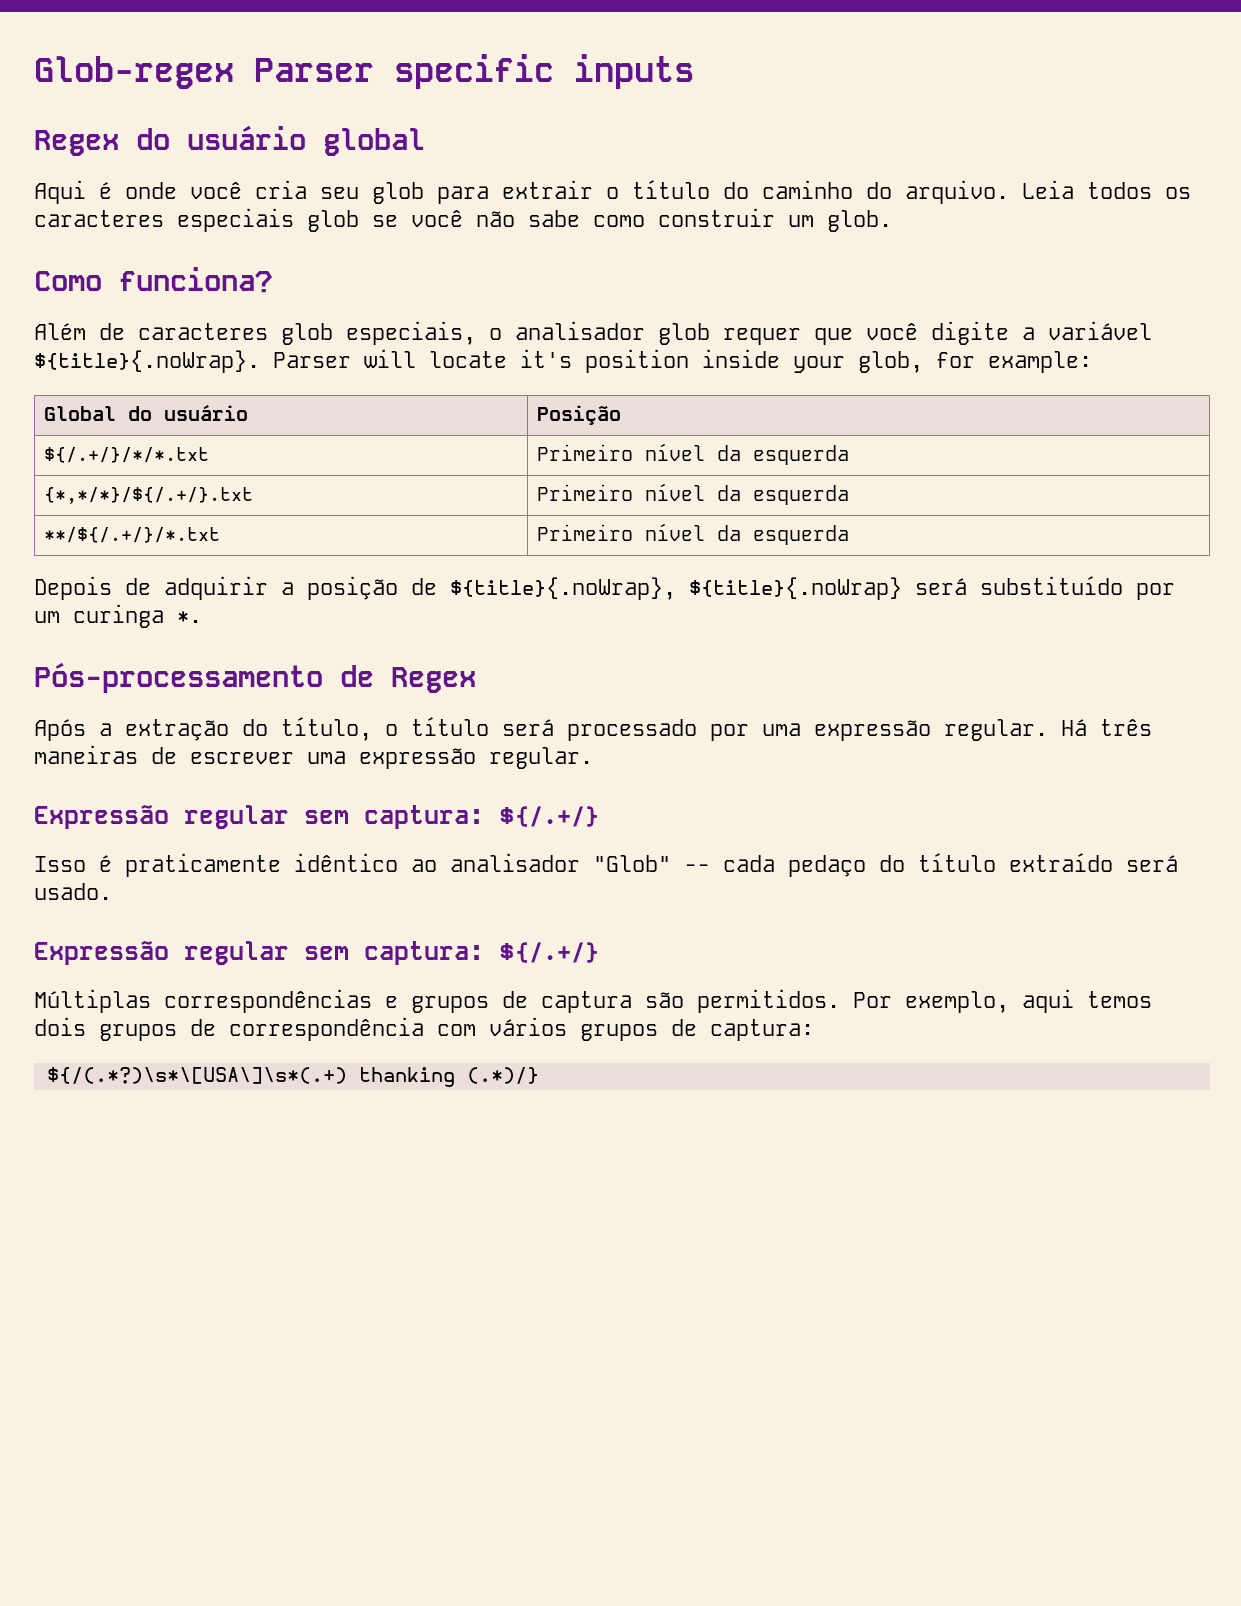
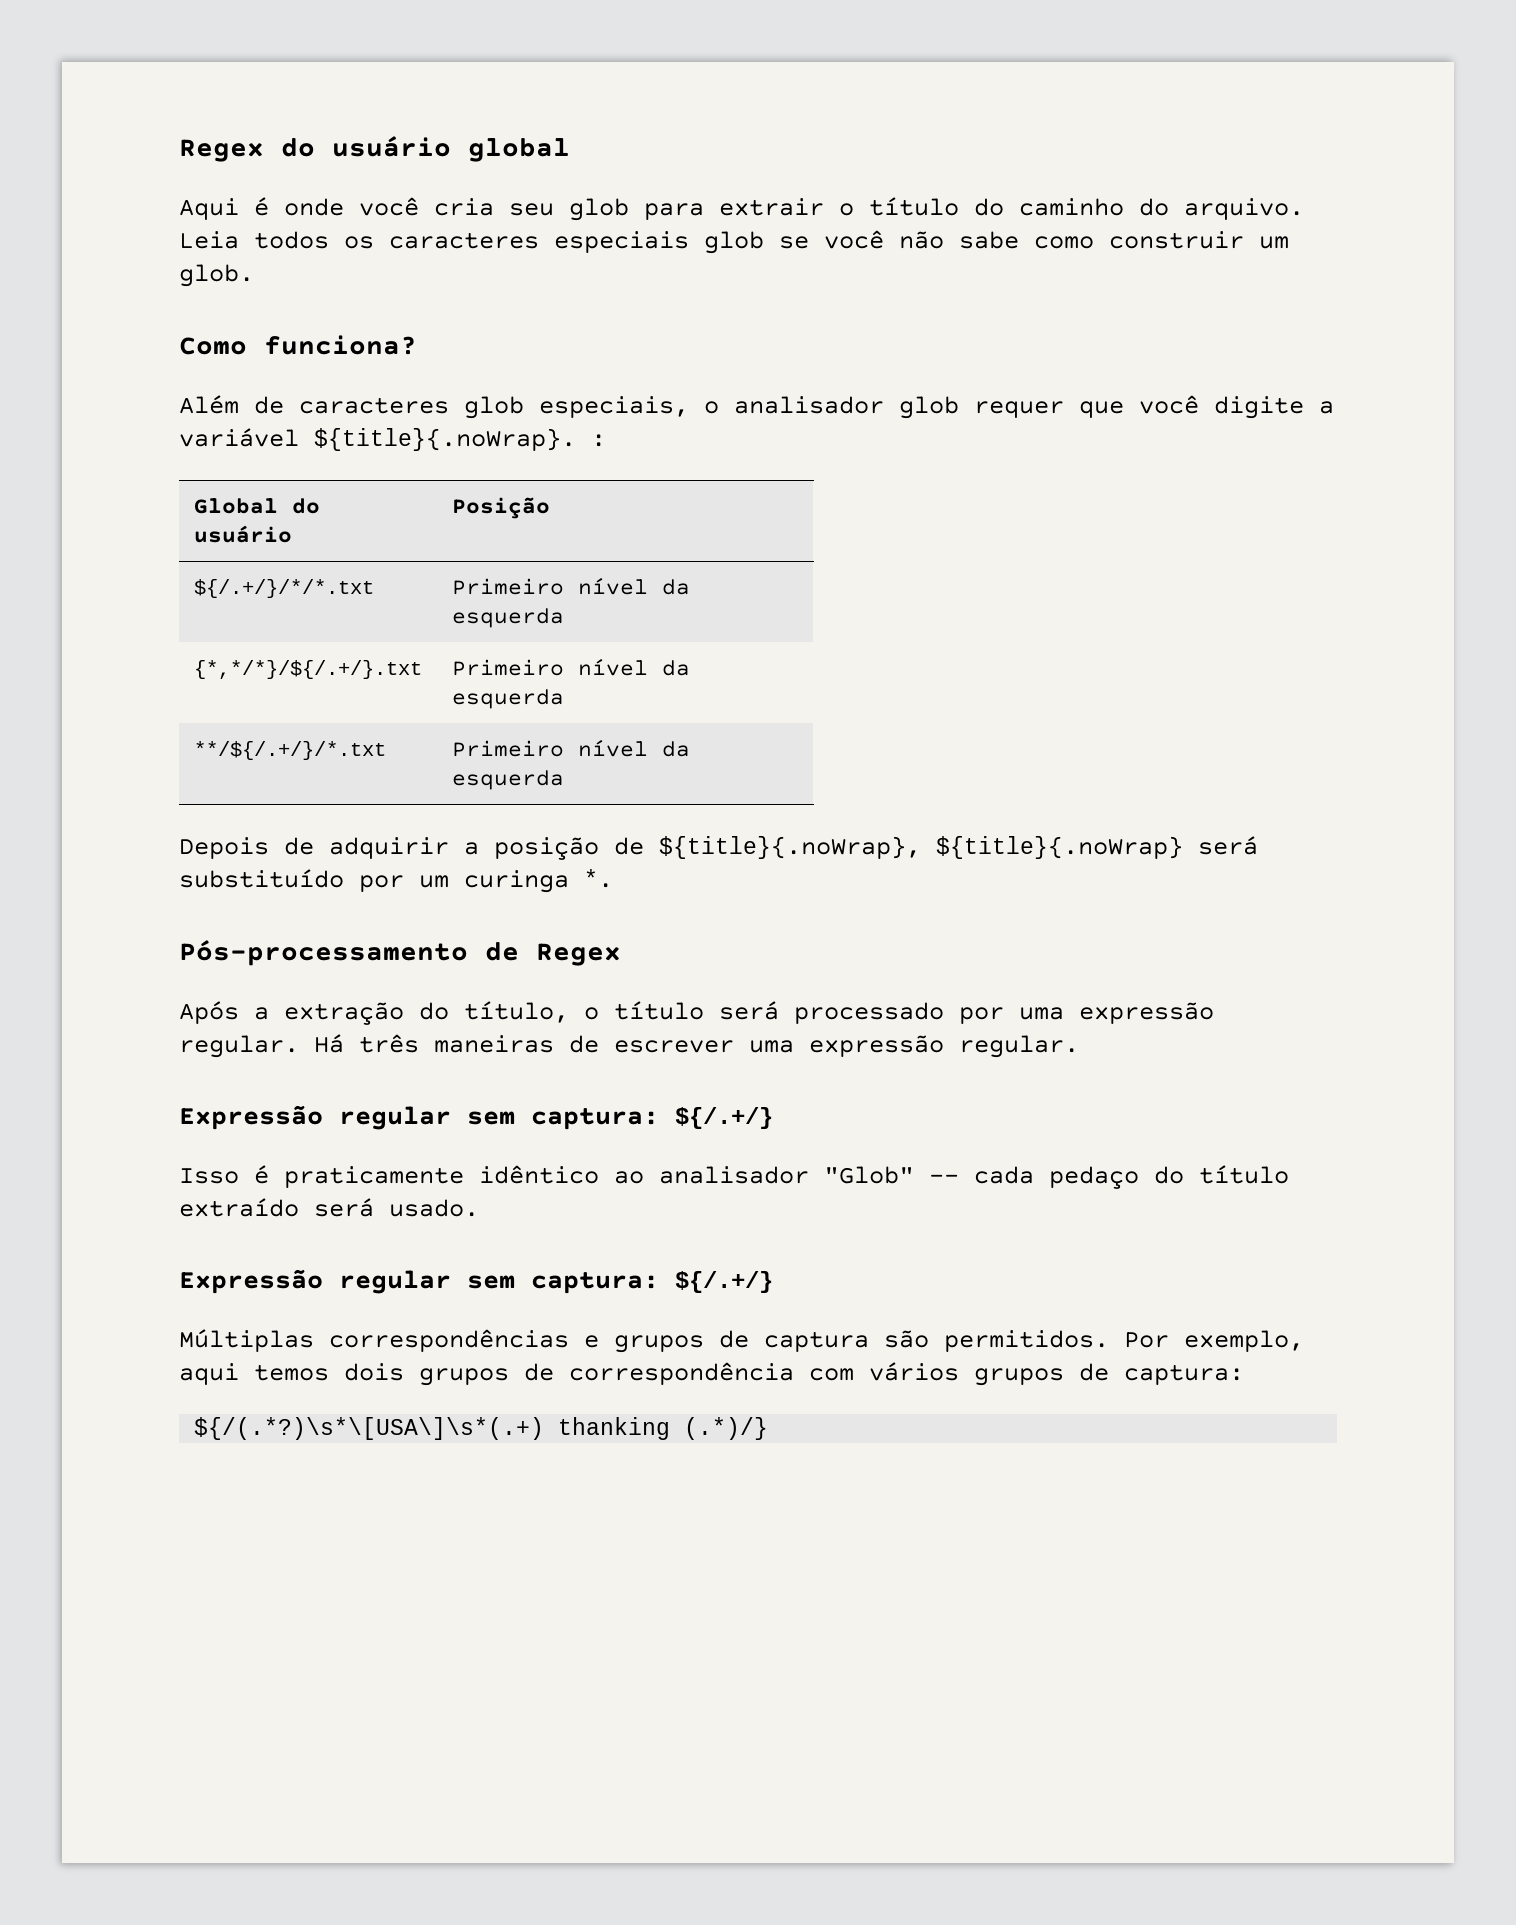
[34,54,694,89] Glob-regex Parser specific inputs // -> (179, 150) none
[273,349,1092,373] Parser will locate it's position inside your glob, for example: -> [591,434,606,447] :

